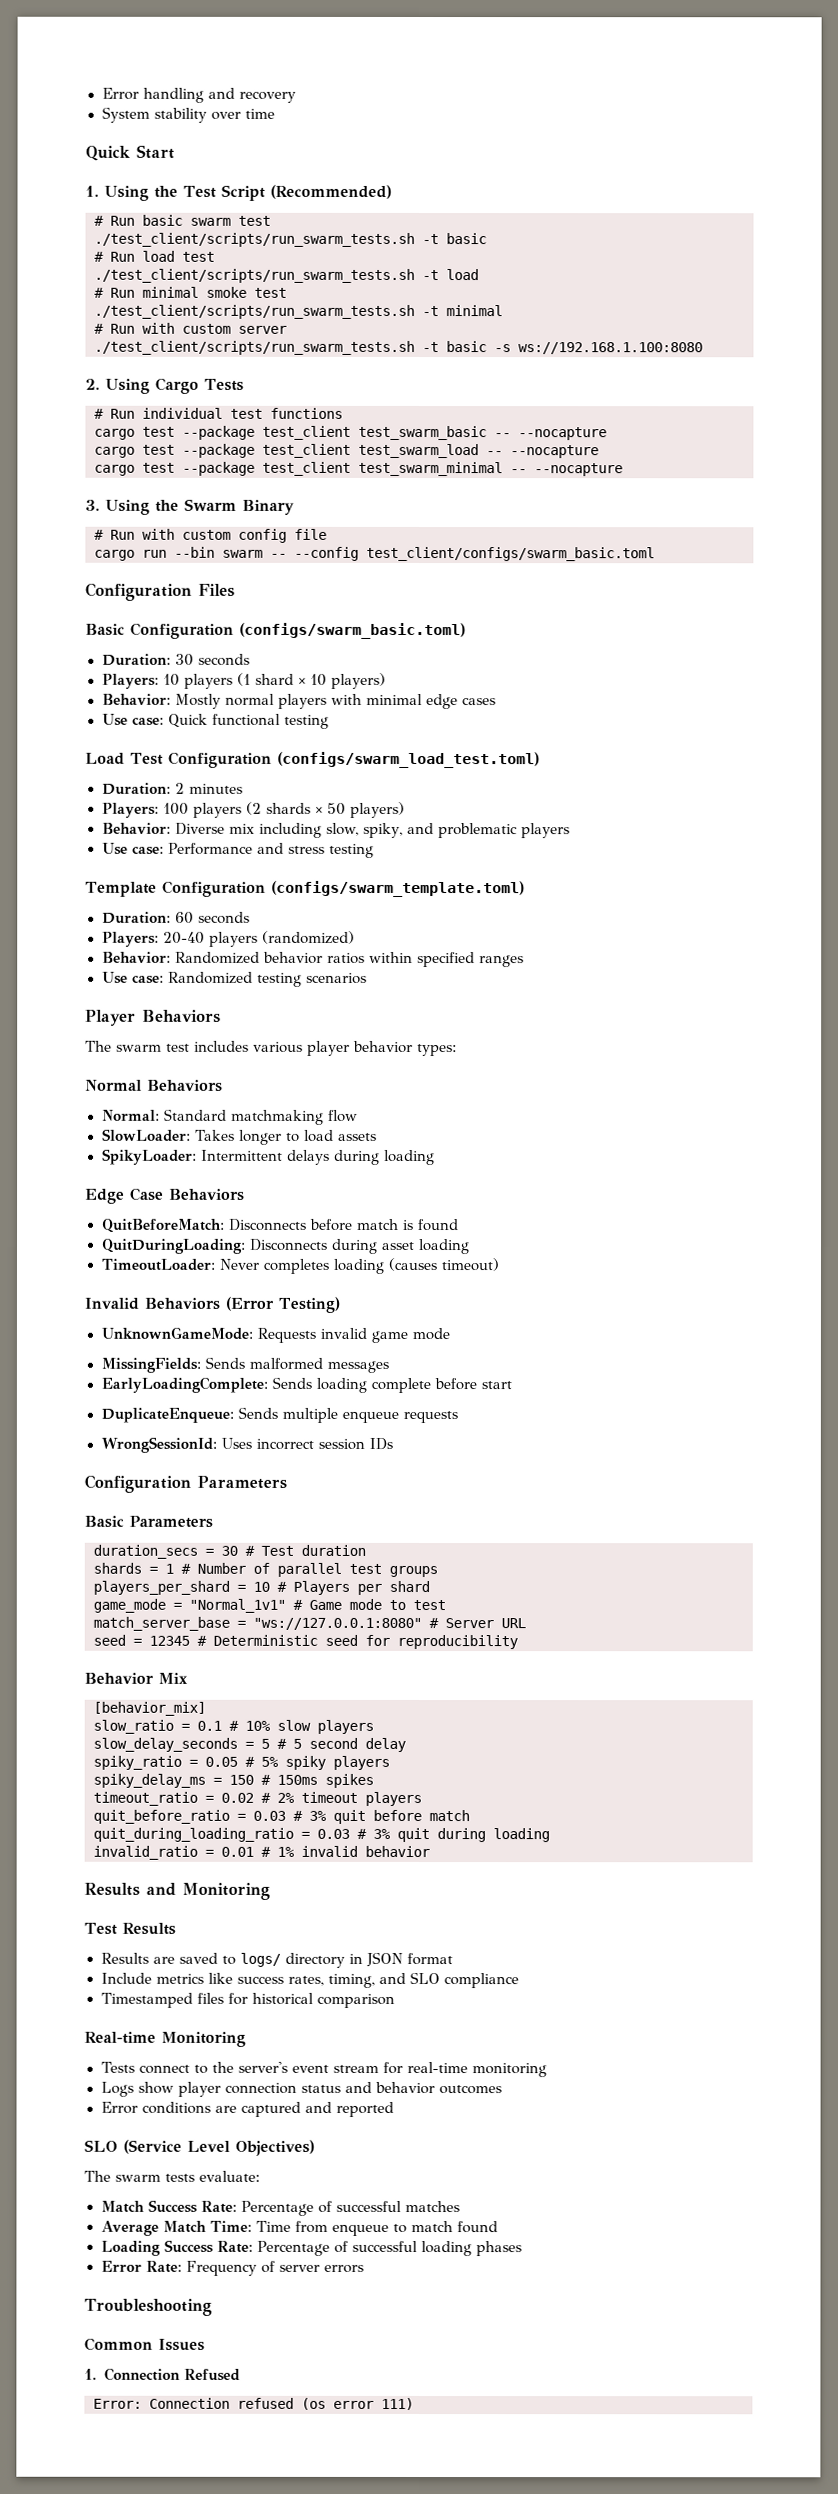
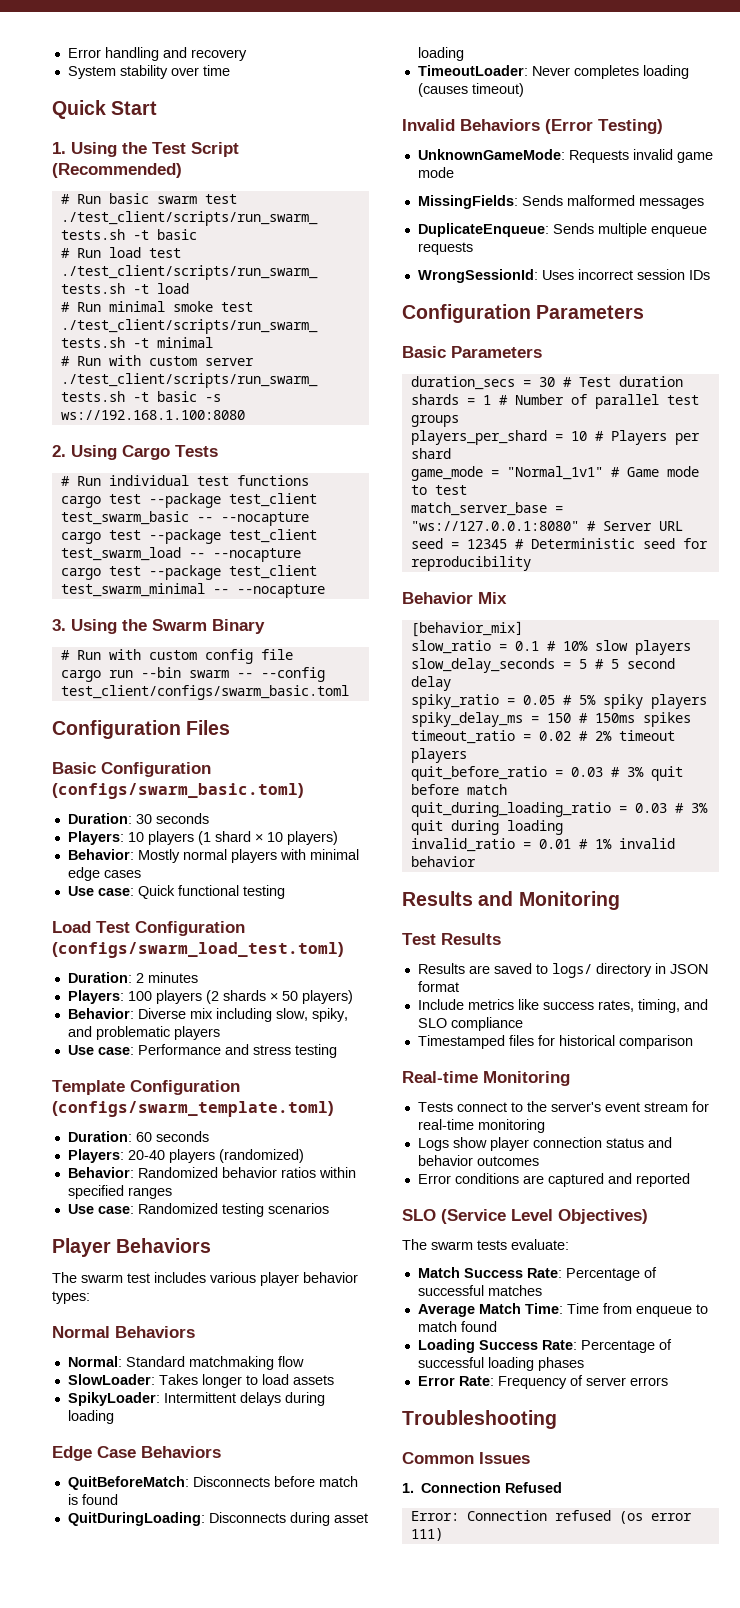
[100,1376,512,1394] // EarlyLoadingComplete: Sends loading complete before start -> (704, 203) none

